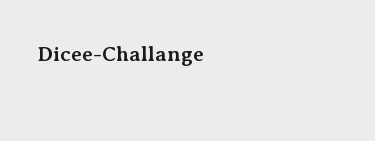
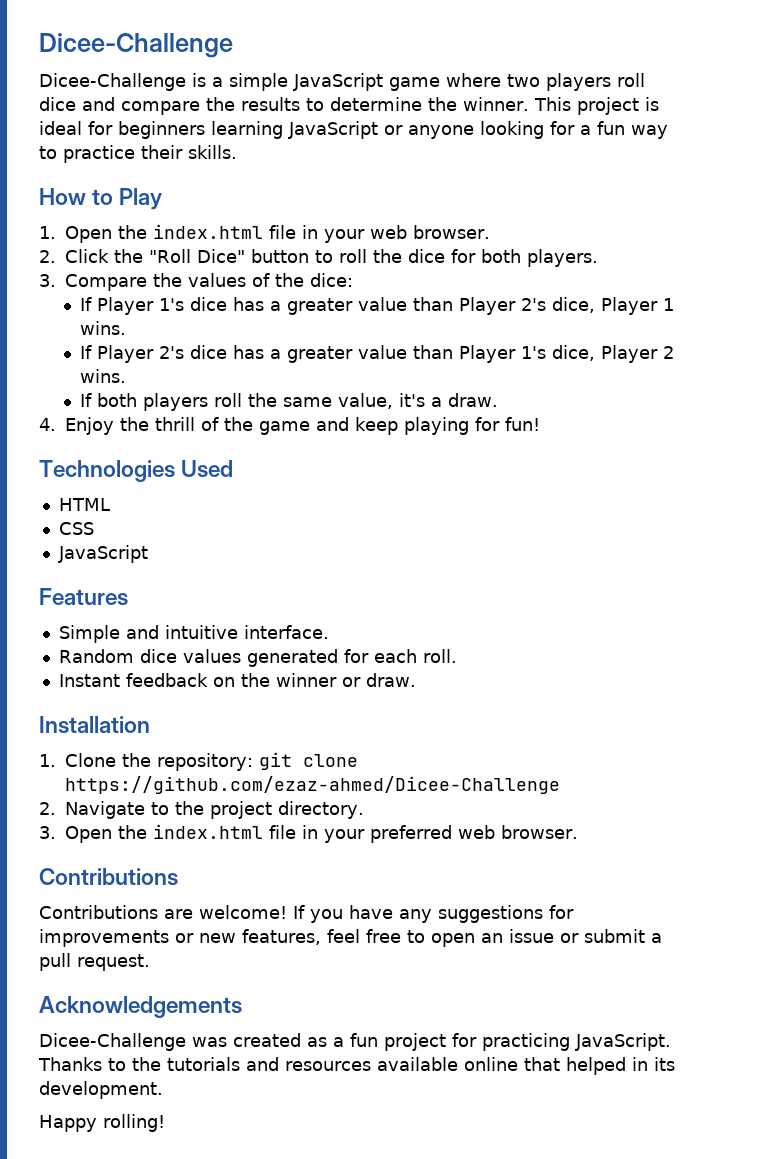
[38,46,204,66] Dicee-Challange -> [39,33,233,58] [39,73,645,91] [39,97,659,115] [39,121,668,139] [39,145,237,163] [39,188,163,210] [39,224,490,243] [39,249,598,267] [39,273,353,291] [80,297,675,315] [80,321,127,335] [80,345,675,363] [80,369,127,383] [80,393,499,411] [39,417,540,435] [39,460,234,482] [58,498,110,511] [58,522,94,535] [57,545,148,563] [39,588,128,606] [58,625,329,643] [58,649,457,667] [58,673,416,687] [39,716,150,734] [39,752,358,771] [65,776,560,794] [39,801,364,819] [39,824,578,843] [39,868,178,886] [39,905,574,923] [39,929,662,947] [39,953,150,971] [39,996,242,1018] [39,1033,671,1051] [38,1057,675,1075] [39,1081,163,1099] [39,1114,165,1132] Dicee-Challenge // Dicee-Challenge is a simple JavaScript game where two players roll dice and compare the results to determine the winner. This project is ideal for beginners learning JavaScript or anyone looking for a fun way to practice their skills. // How to Play // 1. Open the index.html file in your web browser. // 2. Click the "Roll Dice" button to roll the dice for both players. // 3. Compare the values of the dice: // If Player 1's dice has a greater value than Player 2's dice, Player 1 wins. // If Player 2's dice has a greater value than Player 1's dice, Player 2 wins. // If both players roll the same value, it's a draw. // 4. Enjoy the thrill of the game and keep playing for fun! // Technologies Used // HTML // CSS // JavaScript // Features // Simple and intuitive interface. // Random dice values generated for each roll. // Instant feedback on the winner or draw. // Installation // 1. Clone the repository: git clone https://github.com/ezaz-ahmed/Dicee-Challenge // 2. Navigate to the project directory. // 3. Open the index.html file in your preferred web browser. // Contributions // Contributions are welcome! If you have any suggestions for improvements or new features, feel free to open an issue or submit a pull request. // Acknowledgements // Dicee-Challenge was created as a fun project for practicing JavaScript. Thanks to the tutorials and resources available online that helped in its development. // Happy rolling!

